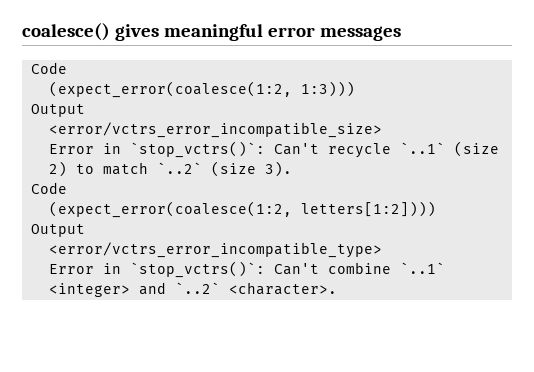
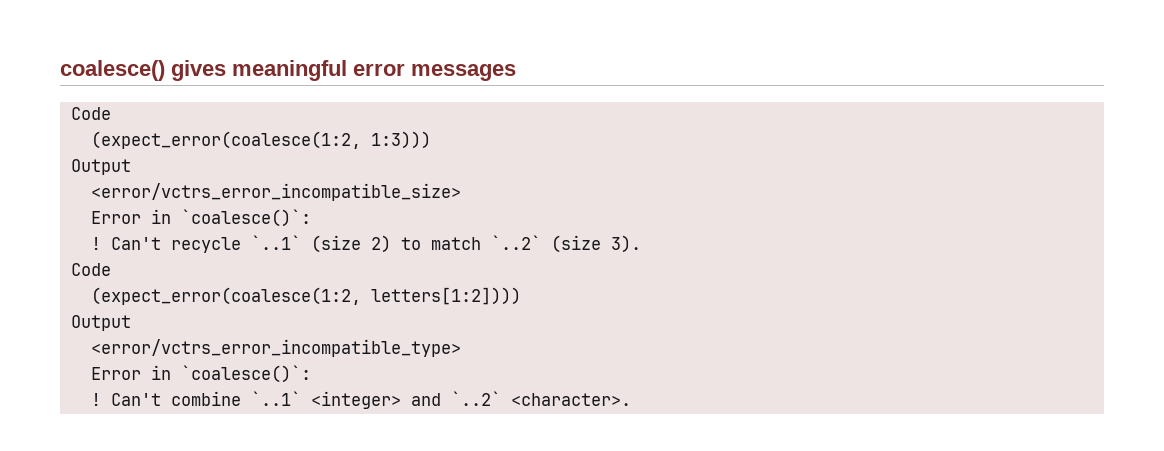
[129,141,265,158] `stop_vctrs()`: -> [180,209,311,227] [90,237,101,250] `coalesce()`: // !
[129,261,265,278] `stop_vctrs()`: -> [180,365,311,383] [90,393,101,406] `coalesce()`: // !

